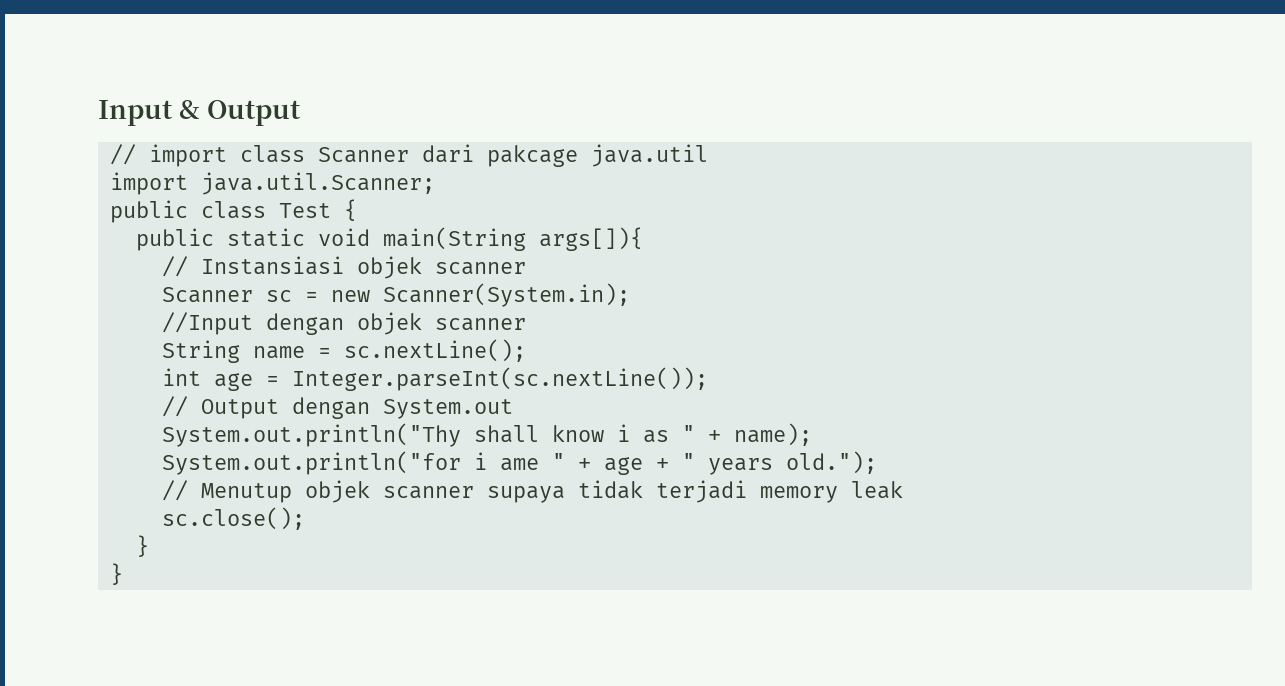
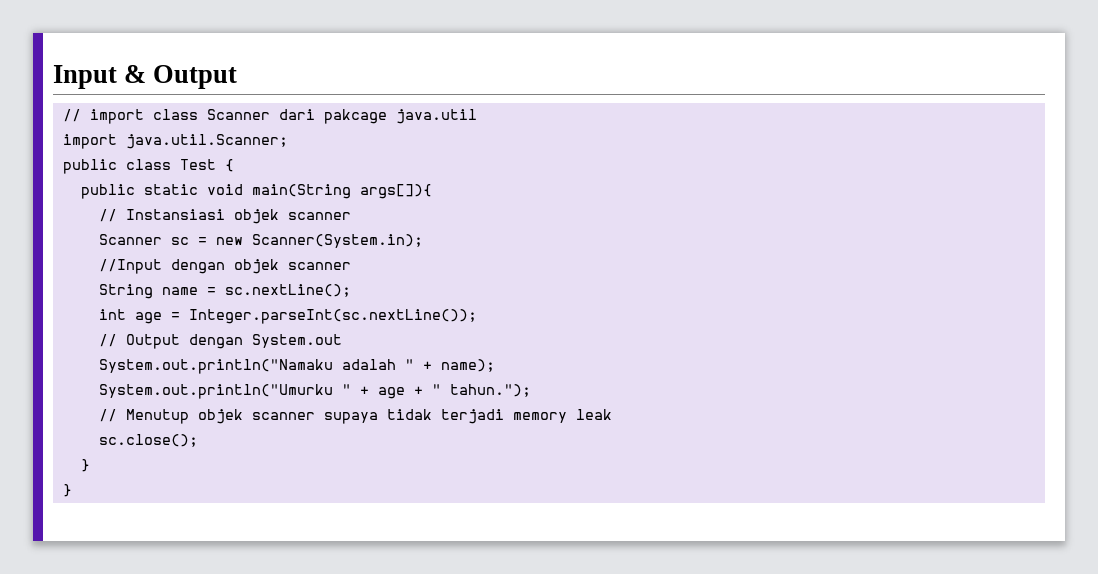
[162,423,670,447] System.out.println("Thy shall know i as -> [99,359,397,374] System.out.println("Namaku adalah
[162,451,540,475] System.out.println("for i ame -> [99,384,334,399] System.out.println("Umurku
[708,451,878,475] years old."); -> [450,384,532,397] tahun.");

